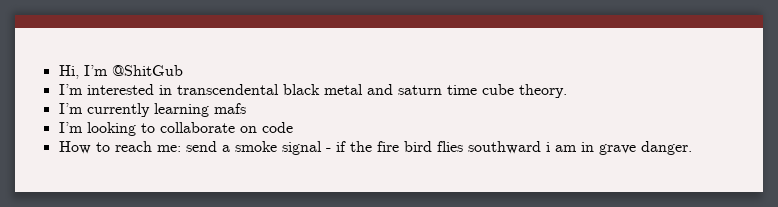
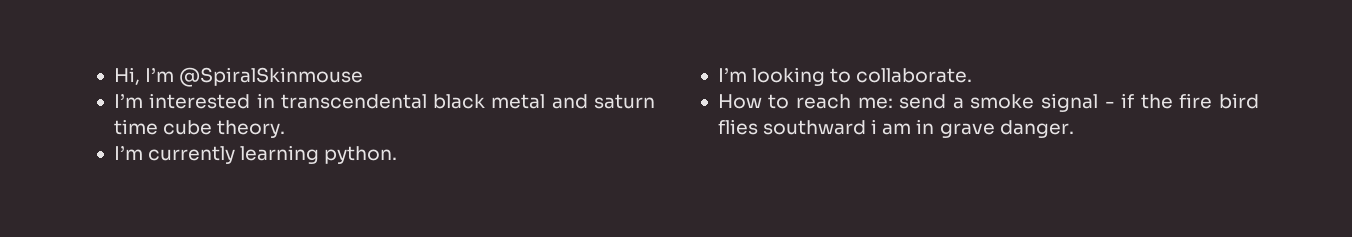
[111,65,183,76] @ShitGub -> [179,67,364,87] @SpiralSkinmouse
[213,103,246,114] mafs -> [324,146,398,164] python.
[159,122,293,133] collaborate on code -> [856,68,973,83] collaborate.

